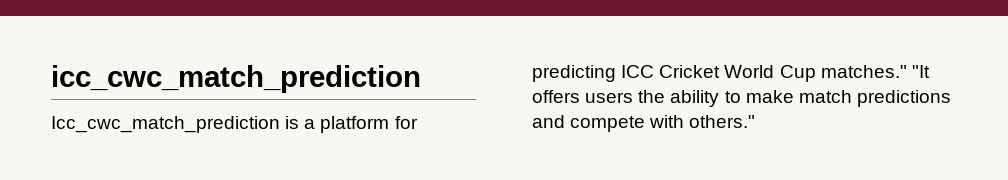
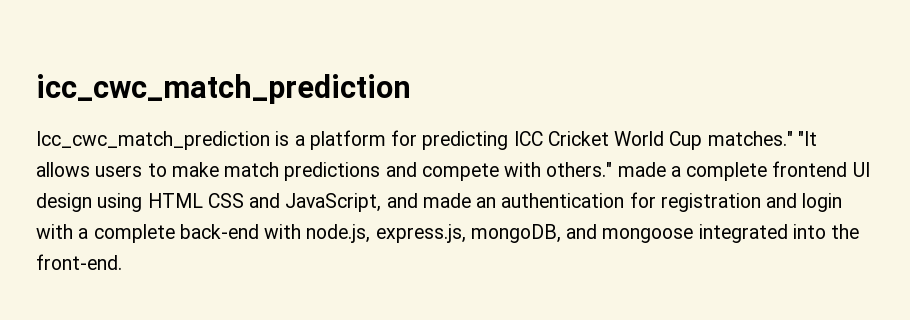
[532,90,720,107] offers users the ability -> [36,162,143,177] allows users
(756, 121) none -> [617,161,870,181] [36,192,843,212] [36,224,860,243] [36,254,122,270] made a complete frontend UI design using HTML CSS and JavaScript, and made an authentication for registration and login with a complete back-end with node.js, express.js, mongoDB, and mongoose integrated into the front-end.

